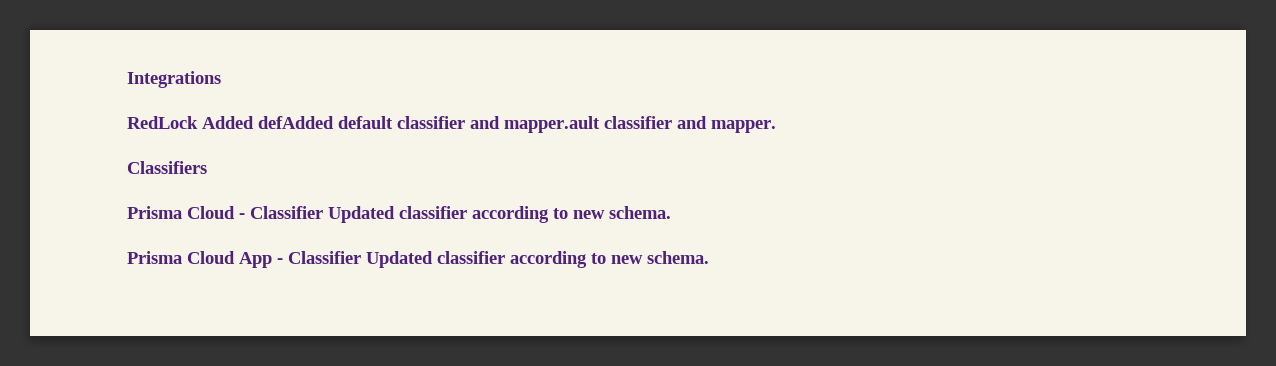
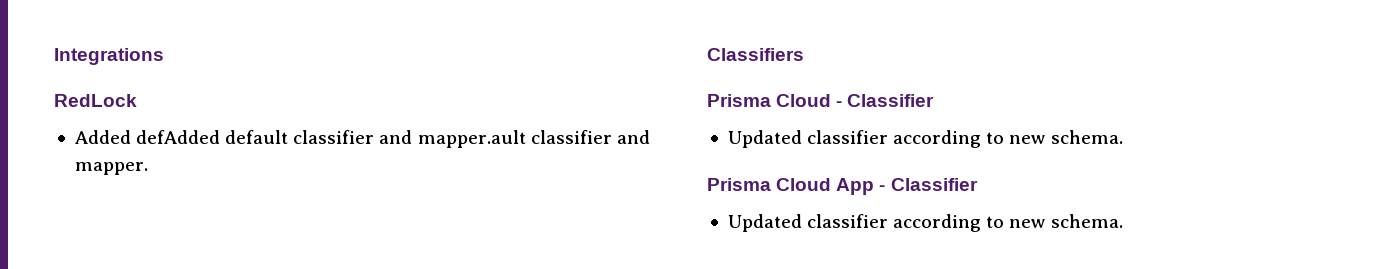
(198, 122) none -> (137, 100) //
(323, 212) none -> (935, 100) //
(361, 257) none -> (978, 184) //

